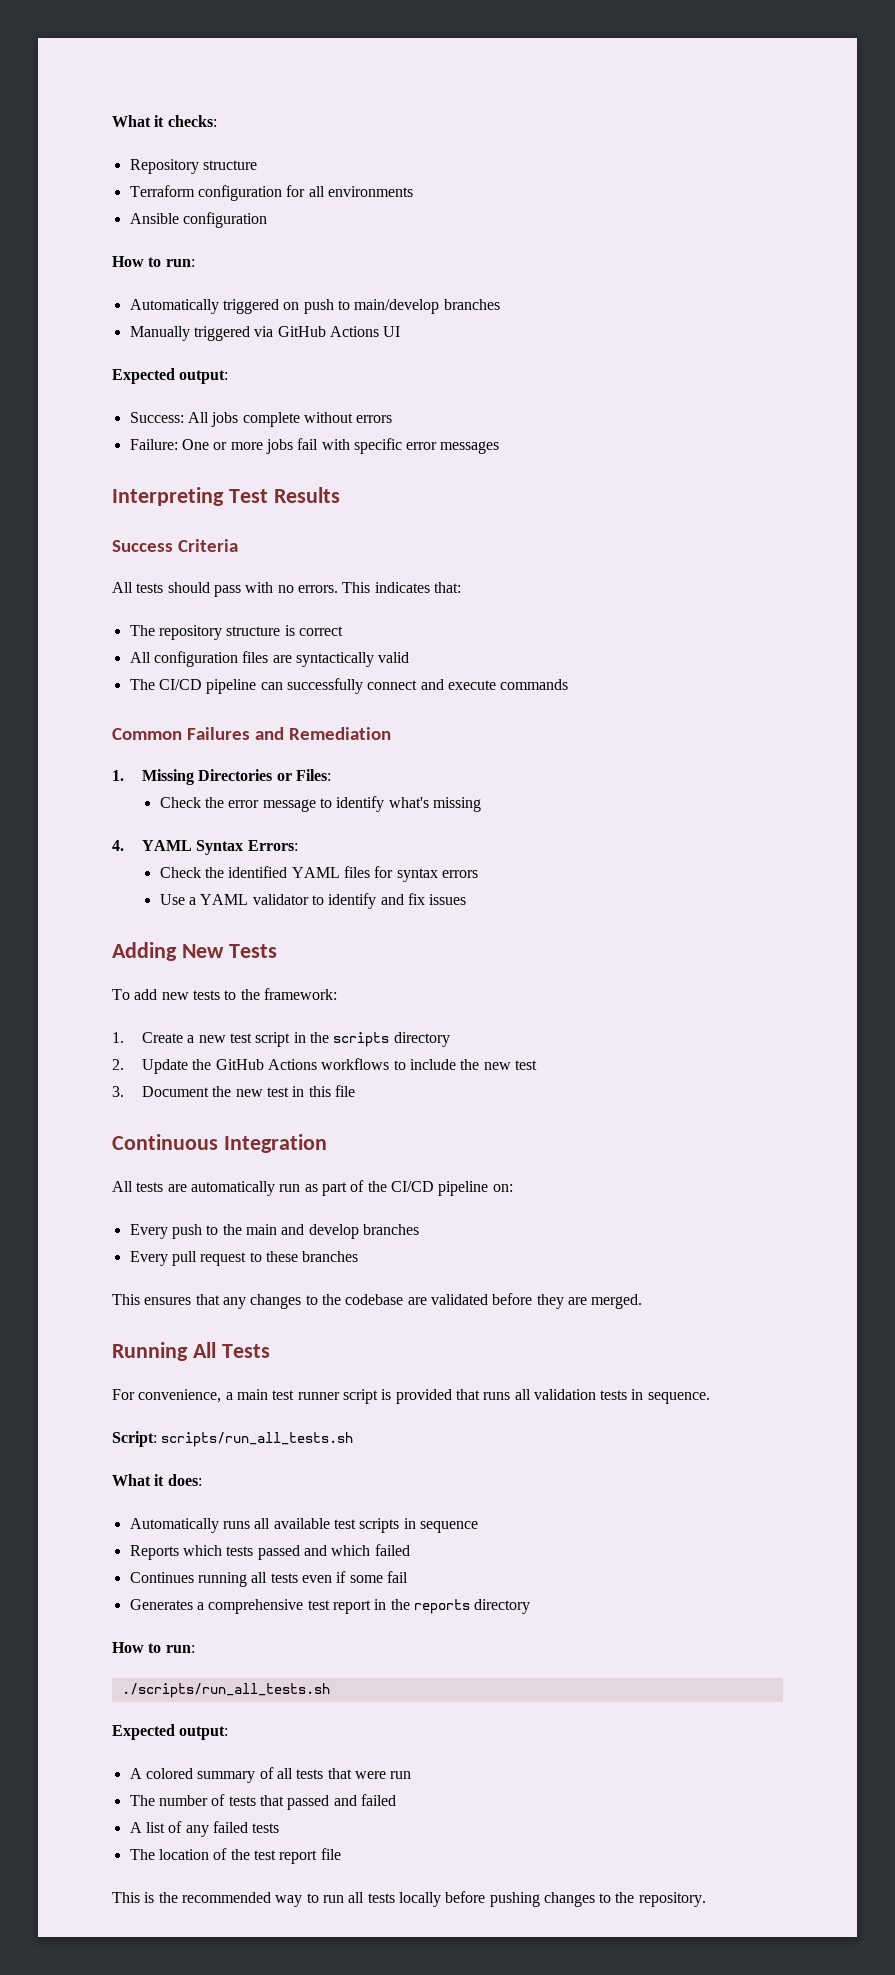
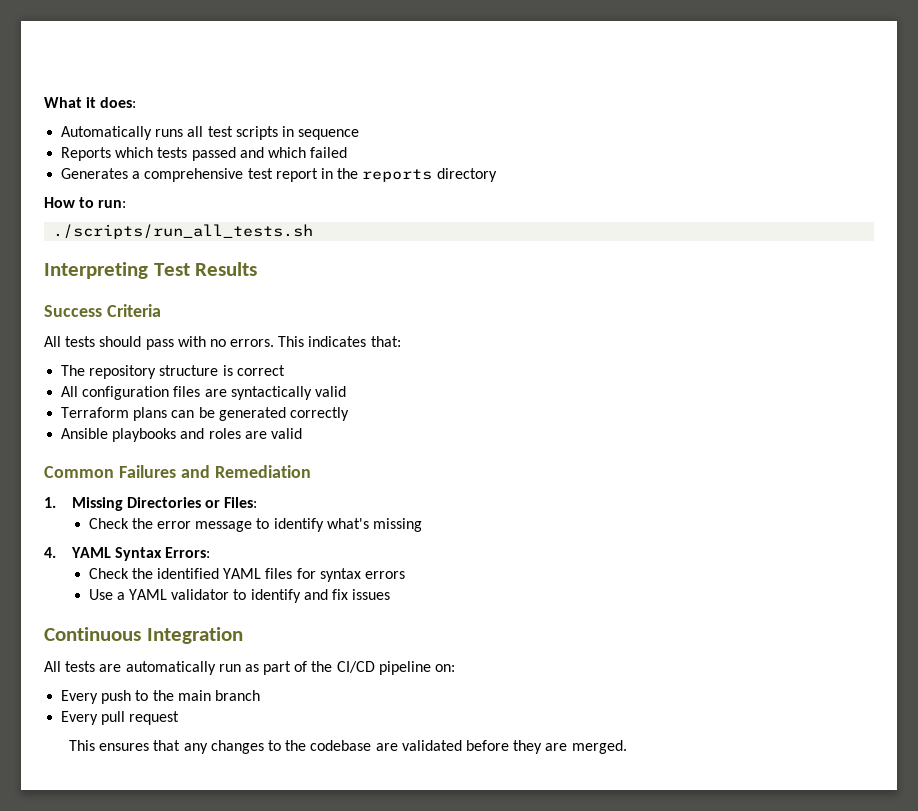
[112,115,217,127] [129,159,257,174] [129,185,413,201] [129,212,267,228] [112,256,195,267] [129,299,500,314] [129,326,401,341] [112,368,229,384] [129,412,393,427] [129,438,500,454] What it checks: // Repository structure // Terraform configuration for all environments // Ansible configuration // How to run: // Automatically triggered on push to main/develop branches // Manually triggered via GitHub Actions UI // Expected output: // Success: All jobs complete without errors // Failure: One or more jobs fail with specific error messages -> [44,97,137,108] [61,126,360,140] [61,147,348,161] [61,168,497,182] [44,197,127,208] [53,224,314,239] What it does: // Automatically runs all test scripts in sequence // Reports which tests passed and which failed // Generates a comprehensive test report in the reports directory // How to run: // ./scripts/run_all_tests.sh
[129,678,569,694] The CI/CD pipeline can successfully connect and execute commands -> [61,407,349,421] [61,428,302,442] Terraform plans can be generated correctly // Ansible playbooks and roles are valid
[112,942,277,961] [112,988,337,1000] [112,1032,450,1047] [112,1058,537,1074] [112,1085,356,1097] // Adding New Tests // To add new tests to the framework: // 1. Create a new test script in the scripts directory // 2. Update the GitHub Actions workflows to include the new test // 3. Document the new test in this file -> (391, 594) none
[281,1224,419,1239] and develop branches -> [214,690,260,701] branch
[249,1251,359,1262] to these branches -> (180, 718) none
[112,1342,270,1361] [112,1389,710,1404] [112,1431,354,1447] [112,1474,202,1486] [129,1518,478,1533] [129,1544,410,1560] [129,1571,408,1587] [129,1599,531,1614] [112,1642,195,1653] [121,1683,330,1698] [112,1724,229,1740] [129,1767,412,1783] [129,1794,396,1810] [129,1821,280,1837] [129,1848,341,1864] [112,1891,706,1907] // Running All Tests // For convenience, a main test runner script is provided that runs all validation tests in sequence. // Script: scripts/run_all_tests.sh // What it does: // Automatically runs all available test scripts in sequence // Reports which tests passed and which failed // Continues running all tests even if some fail // Generates a comprehensive test report in the reports directory // How to run: // ./scripts/run_all_tests.sh // Expected output: // A colored summary of all tests that were run // The number of tests that passed and failed // A list of any failed tests // The location of the test report file // This is the recommended way to run all tests locally before pushing changes to the repository. -> (627, 747) none

